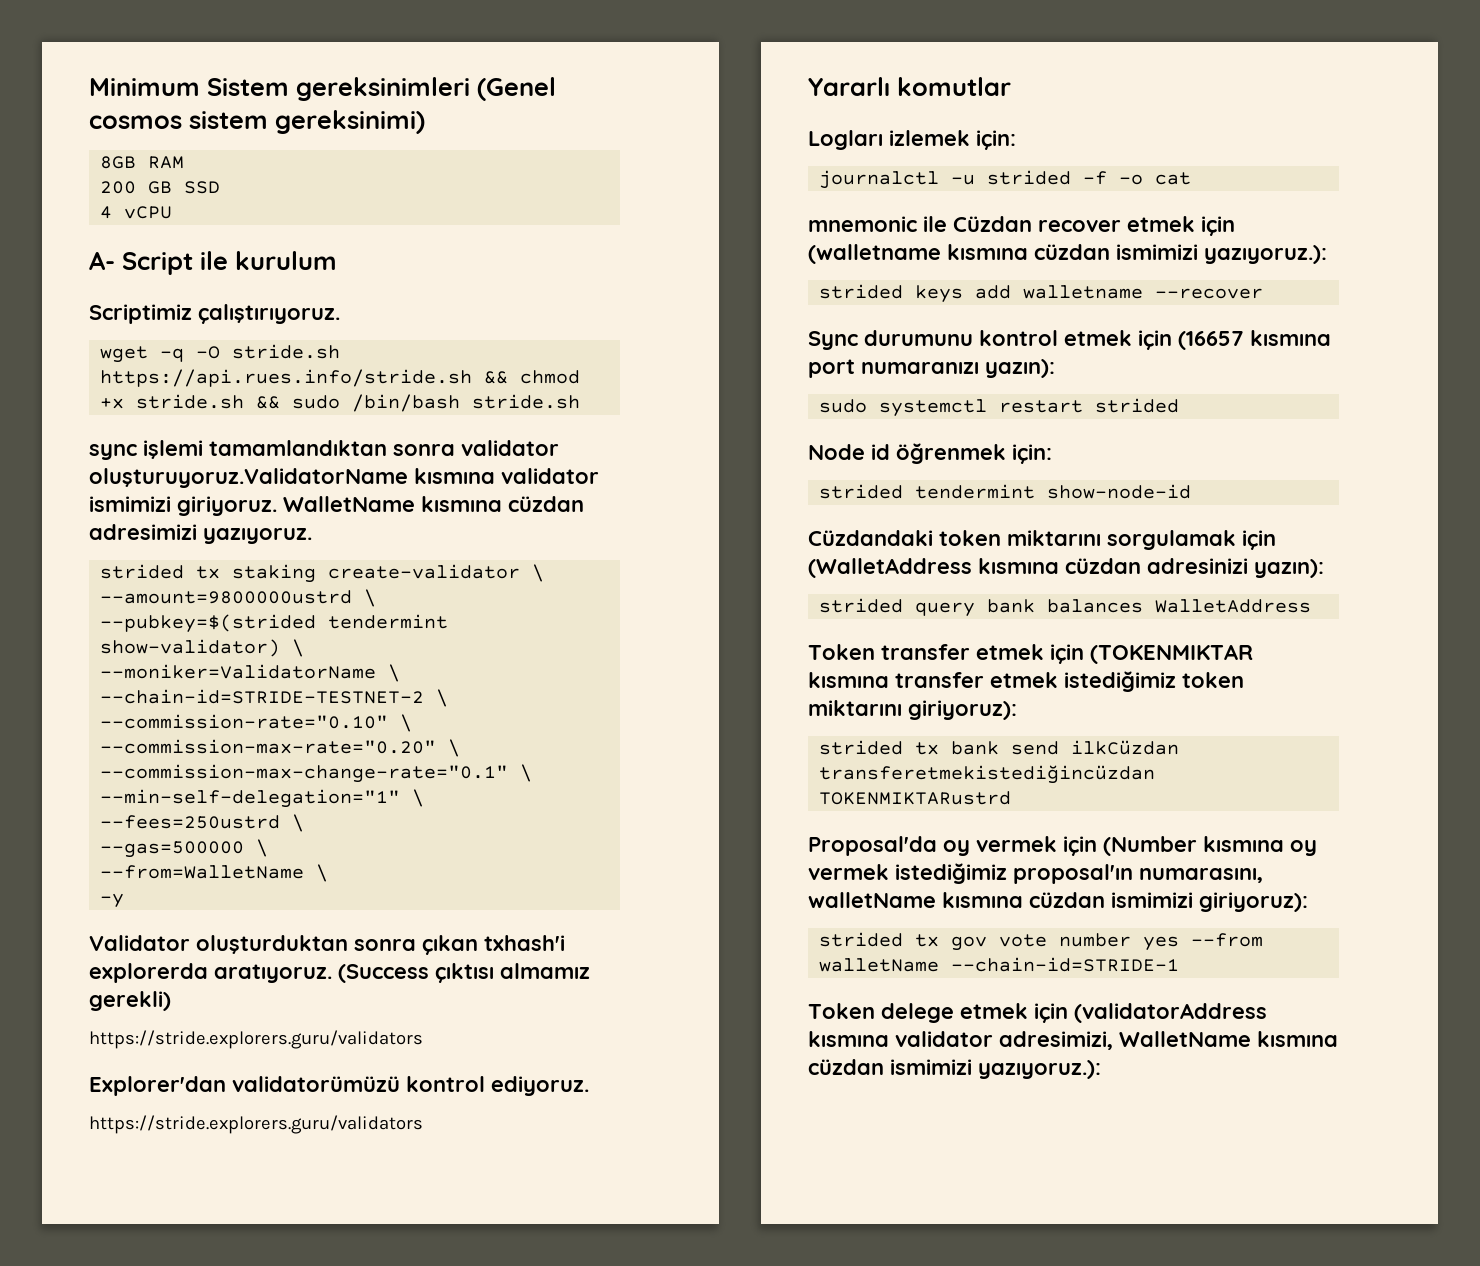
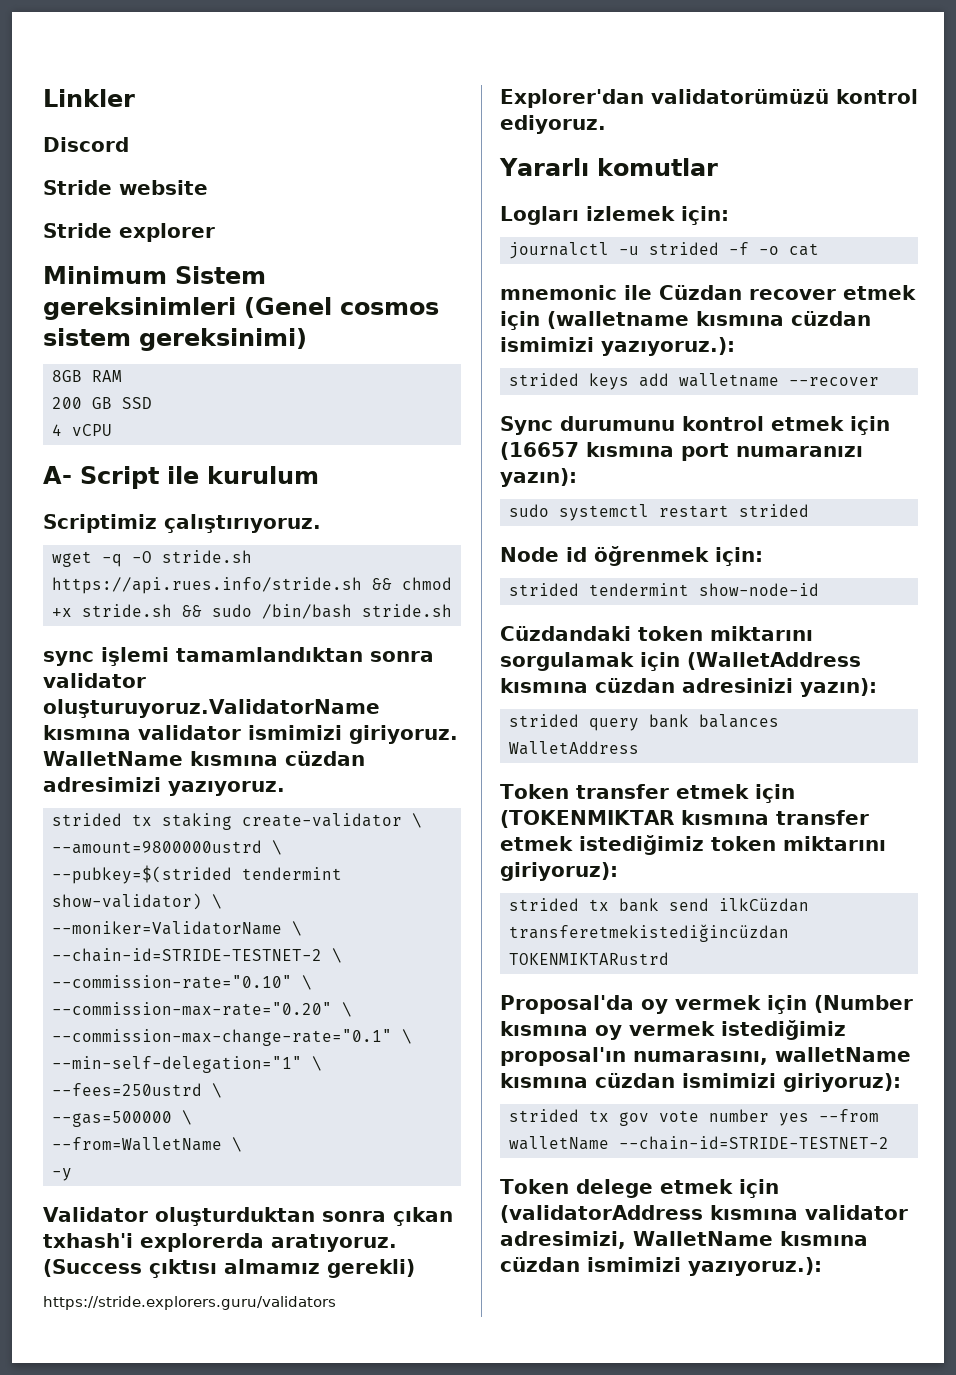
(89, 87) none -> [43,89,135,107] [43,137,129,152] [43,180,208,195] [43,223,215,242] Linkler // Discord // Stride website // Stride explorer //
[89,1115,423,1134] // https://stride.explorers.guru/validators -> (606, 124) none
[951,957,1180,972] --chain-id=STRIDE-1 -> [619,1136,889,1150] --chain-id=STRIDE-TESTNET-2

